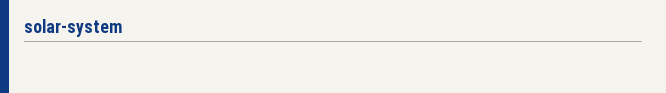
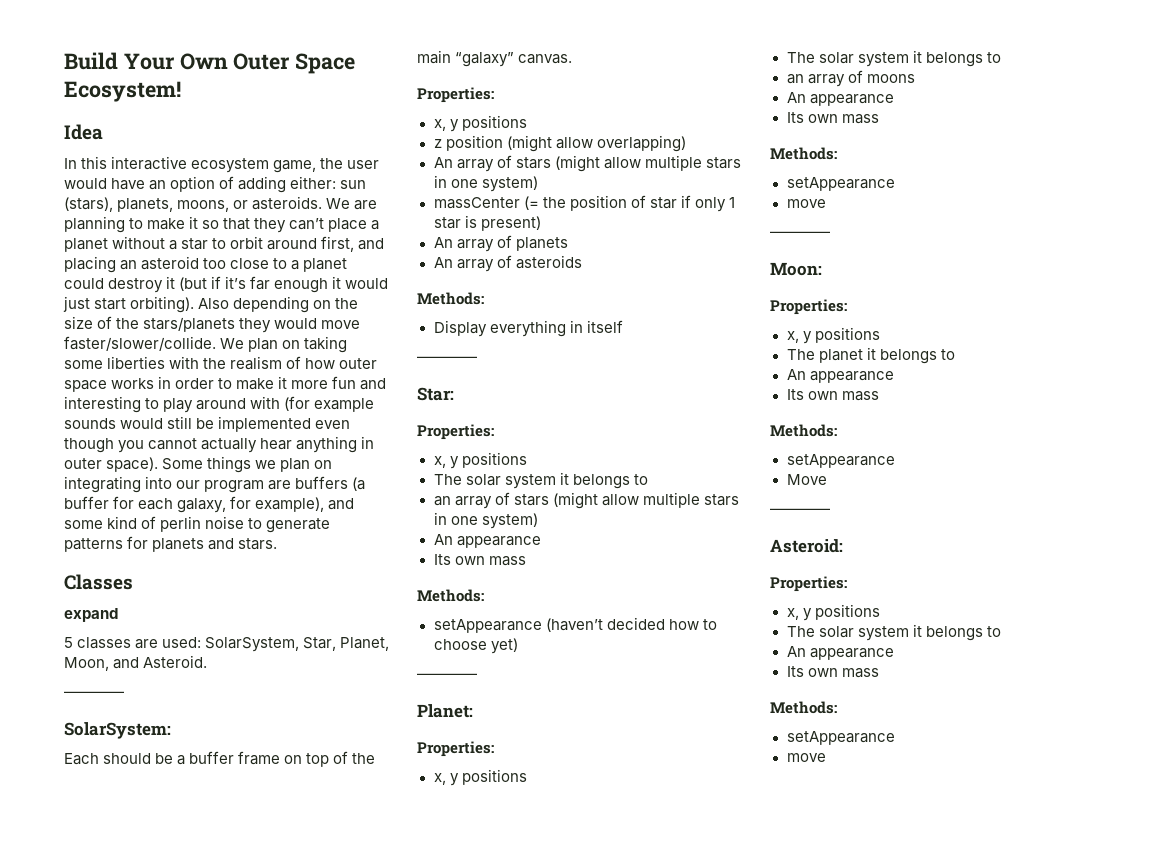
[24,19,122,37] solar-system -> [64,52,356,74] [64,81,181,102] [64,124,103,140] [64,156,380,173] [64,176,367,193] [64,196,378,212] [64,216,380,233] [64,236,385,252] [64,256,348,273] [64,276,389,293] [63,296,359,313] [64,316,361,333] [64,336,348,353] [64,356,378,370] [64,376,387,392] [64,396,375,413] [64,416,351,432] [64,436,375,453] [64,456,333,473] [64,476,366,493] [64,496,355,513] [64,516,331,533] [64,536,278,552] [64,574,133,590] [64,608,118,622] [64,637,390,652] [64,655,208,671] [64,691,124,697] [64,722,171,739] [64,751,376,767] [417,50,573,67] [417,87,494,103] [433,115,527,132] [433,135,686,152] [433,155,741,172] [433,175,538,192] [433,195,735,212] [433,215,541,231] [433,235,568,252] [433,255,582,272] [417,292,484,305] [433,320,623,337] [417,356,477,362] [417,387,454,401] [417,424,494,440] [433,452,527,469] [433,472,648,489] [433,492,739,509] [433,512,538,529] [433,534,541,548] [433,554,526,566] [417,589,484,602] [433,617,717,633] [433,638,518,654] [417,673,477,679] [417,704,473,718] [417,741,494,757] [433,769,527,786] [786,50,1001,67] [786,70,915,87] [786,92,894,106] [786,112,879,124] [770,147,837,160] [786,177,895,191] [786,199,826,208] [770,231,830,237] [770,262,822,276] [770,299,847,315] [786,327,880,344] [786,347,955,364] [786,369,894,383] [786,389,879,401] [770,424,837,437] [786,454,895,468] [786,474,827,485] [770,508,830,514] [770,539,843,553] [770,576,847,592] [786,604,880,621] [786,624,1001,641] [786,646,894,660] [786,666,879,678] [770,701,837,714] [786,731,895,745] [786,753,826,762] Build Your Own Outer Space Ecosystem! // Idea // In this interactive ecosystem game, the user would have an option of adding either: sun (stars), planets, moons, or asteroids. We are planning to make it so that they can’t place a planet without a star to orbit around first, and placing an asteroid too close to a planet could destroy it (but if it’s far enough it would just start orbiting). Also depending on the size of the stars/planets they would move faster/slower/collide. We plan on taking some liberties with the realism of how outer space works in order to make it more fun and interesting to play around with (for example sounds would still be implemented even though you cannot actually hear anything in outer space). Some things we plan on integrating into our program are buffers (a buffer for each galaxy, for example), and some kind of perlin noise to generate patterns for planets and stars. // Classes // expand // 5 classes are used: SolarSystem, Star, Planet, Moon, and Asteroid. // ———— // SolarSystem: // Each should be a buffer frame on top of the main “galaxy” canvas. // Properties: // x, y positions // z position (might allow overlapping) // An array of stars (might allow multiple stars in one system) // massCenter (= the position of star if only 1 star is present) // An array of planets // An array of asteroids // Methods: // Display everything in itself // ———— // Star: // Properties: // x, y positions // The solar system it belongs to // an array of stars (might allow multiple stars in one system) // An appearance // Its own mass // Methods: // setAppearance (haven’t decided how to choose yet) // ———— // Planet: // Properties: // x, y positions // The solar system it belongs to // an array of moons // An appearance // Its own mass // Methods: // setAppearance // move // ———— // Moon: // Properties: // x, y positions // The planet it belongs to // An appearance // Its own mass // Methods: // setAppearance // Move // ———— // Asteroid: // Properties: // x, y positions // The solar system it belongs to // An appearance // Its own mass // Methods: // setAppearance // move

